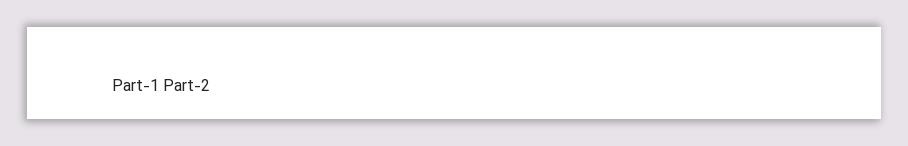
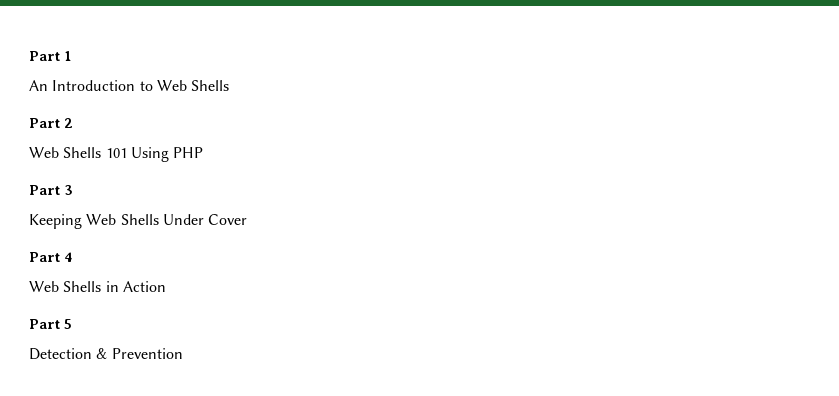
[112,79,211,91] Part-1 Part-2 -> [29,51,72,61] [29,80,230,91] [29,118,74,128] [29,147,204,162] [29,185,74,195] [29,214,248,229] [29,252,73,262] [29,281,166,292] [29,319,73,329] [29,348,183,360] Part 1 // An Introduction to Web Shells // Part 2 // Web Shells 101 Using PHP // Part 3 // Keeping Web Shells Under Cover // Part 4 // Web Shells in Action // Part 5 // Detection & Prevention

